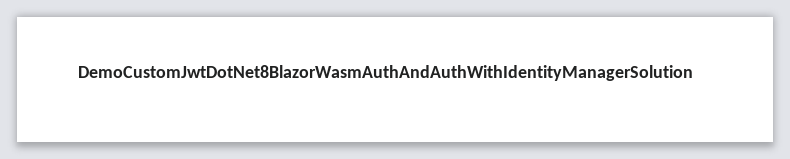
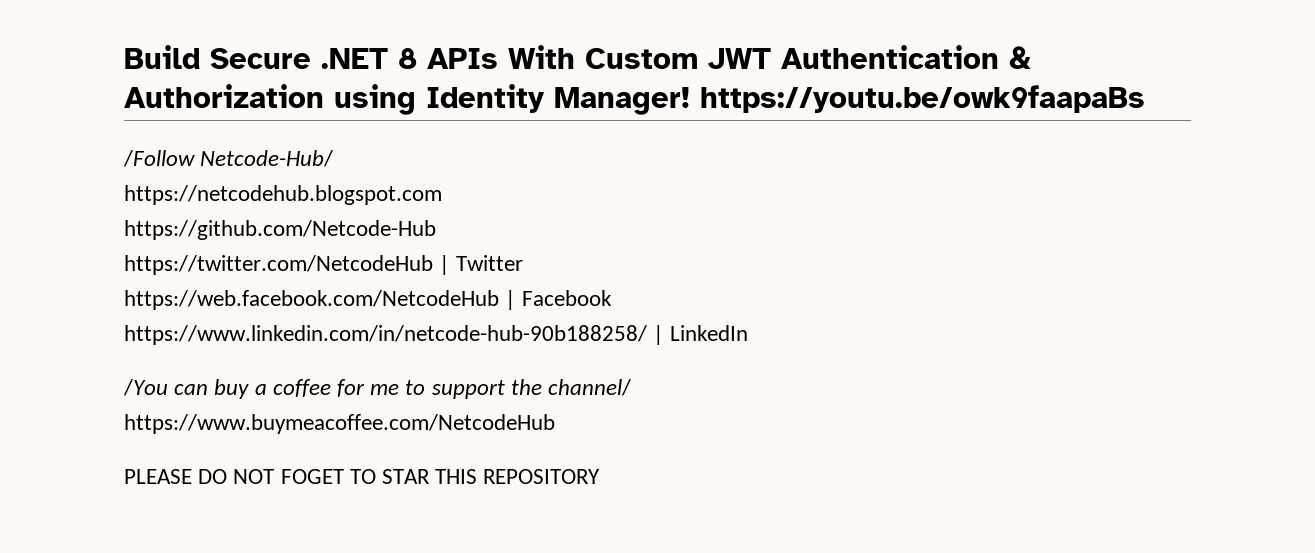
[78,65,693,81] DemoCustomJwtDotNet8BlazorWasmAuthAndAuthWithIdentityManagerSolution -> [124,45,1031,69] [124,84,1145,115] [123,150,334,167] [124,185,442,205] [124,220,436,240] [124,255,524,275] [124,290,613,310] [124,325,749,345] [123,379,632,399] [124,414,555,434] [124,469,601,484] Build Secure .NET 8 APIs With Custom JWT Authentication & Authorization using Identity Manager! https://youtu.be/owk9faapaBs // /Follow Netcode-Hub/ // https://netcodehub.blogspot.com // https://github.com/Netcode-Hub // https://twitter.com/NetcodeHub | Twitter // https://web.facebook.com/NetcodeHub | Facebook // https://www.linkedin.com/in/netcode-hub-90b188258/ | LinkedIn // /You can buy a coffee for me to support the channel/ // https://www.buymeacoffee.com/NetcodeHub // PLEASE DO NOT FOGET TO STAR THIS REPOSITORY

